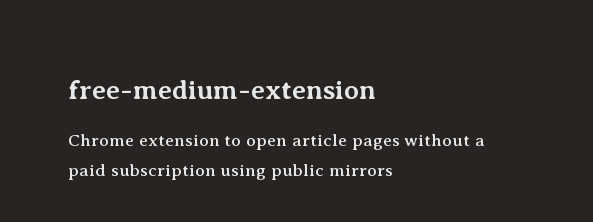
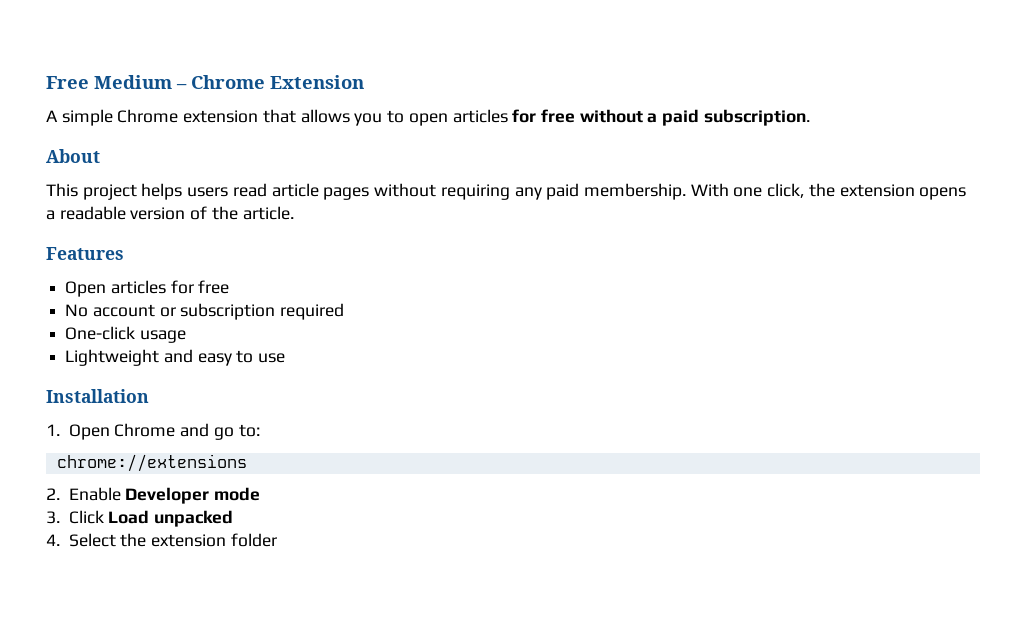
[68,80,376,99] [68,134,486,150] [68,164,393,180] free-medium-extension // Chrome extension to open article pages without a paid subscription using public mirrors -> [46,75,364,89] [46,109,810,126] [46,149,100,163] [46,183,967,200] [46,206,294,220] [46,247,124,260] [65,280,230,297] [65,303,345,320] [65,326,186,343] [65,349,286,366] [46,389,149,403] [46,423,260,440] [56,454,247,472] [46,487,261,504] [46,510,234,527] [46,533,277,547] Free Medium – Chrome Extension // A simple Chrome extension that allows you to open articles for free without a paid subscription. // About // This project helps users read article pages without requiring any paid membership. With one click, the extension opens a readable version of the article. // Features // Open articles for free // No account or subscription required // One-click usage // Lightweight and easy to use // Installation // 1. Open Chrome and go to: // chrome://extensions // 2. Enable Developer mode // 3. Click Load unpacked // 4. Select the extension folder

